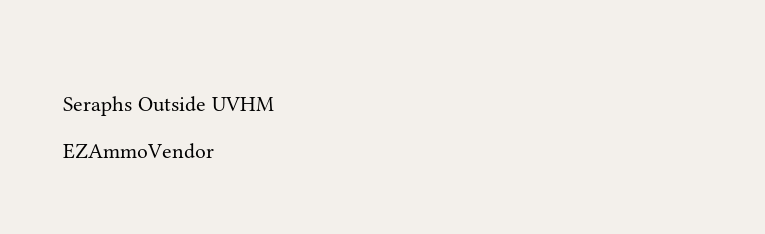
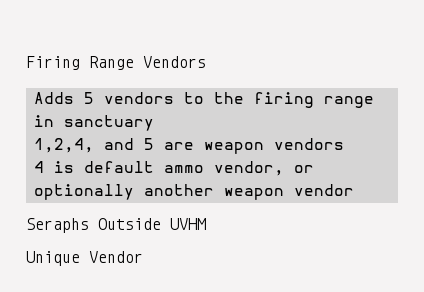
(63, 106) none -> [26,56,206,70] [33,92,374,108] [33,115,154,131] [33,138,344,154] [33,161,314,176] [33,184,354,200] Firing Range Vendors // Adds 5 vendors to the firing range in sanctuary // 1,2,4, and 5 are weapon vendors // 4 is default ammo vendor, or optionally another weapon vendor //
[63,143,214,159] EZAmmoVendor -> [26,251,143,266] Unique Vendor

